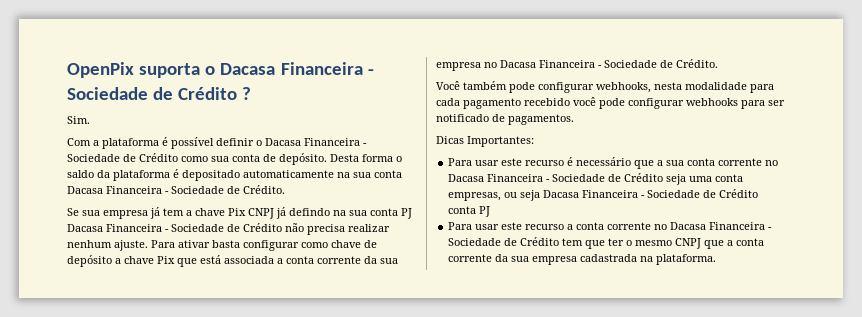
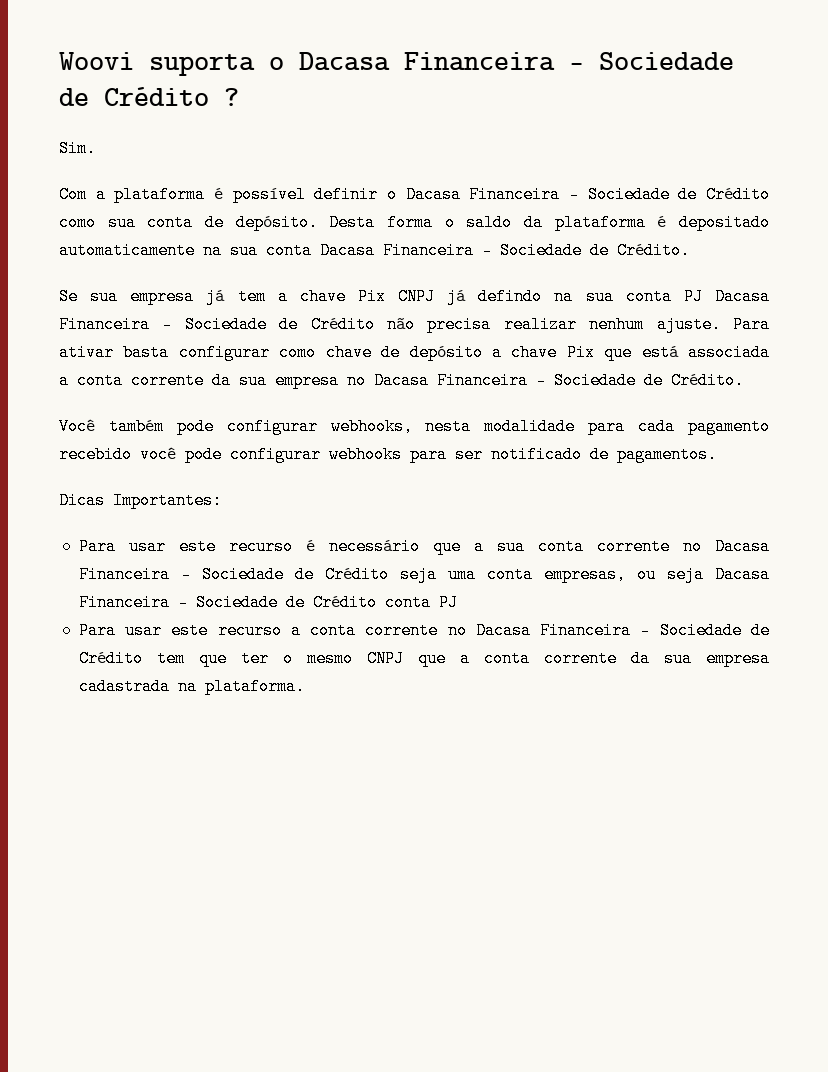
[67,62,134,78] OpenPix -> [59,52,134,70] Woovi

